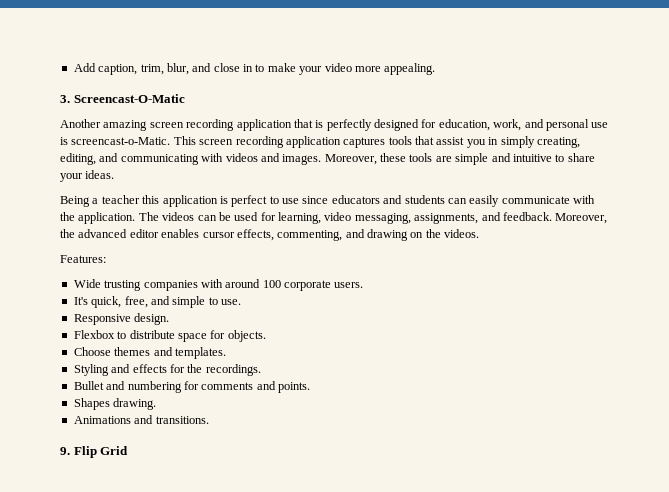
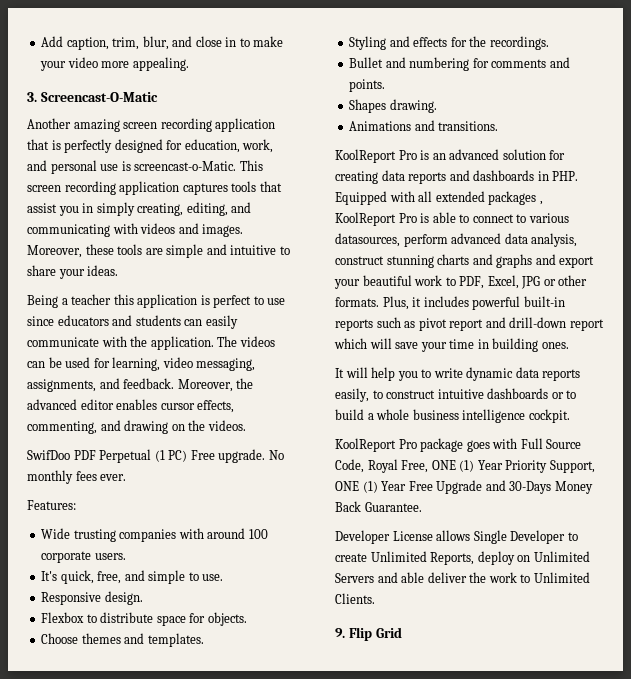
(480, 233) none -> [27,449,284,463] [27,470,127,484] // SwifDoo PDF Perpetual (1 PC) Free upgrade. No monthly fees ever.
(209, 420) none -> [335,149,566,163] [335,170,579,184] [335,191,543,205] [335,212,569,226] [335,233,578,247] [335,254,595,268] [334,275,588,289] [335,296,565,310] [335,317,604,331] [334,338,569,352] [335,367,581,381] [335,388,577,402] [335,409,570,423] [335,438,582,452] [335,459,595,473] [335,480,593,494] [335,501,422,512] [335,530,578,544] [335,551,590,565] [335,572,590,583] [335,593,375,604] // KoolReport Pro is an advanced solution for creating data reports and dashboards in PHP. Equipped with all extended packages , KoolReport Pro is able to connect to various datasources, perform advanced data analysis, construct stunning charts and graphs and export your beautiful work to PDF, Excel, JPG or other formats. Plus, it includes powerful built-in reports such as pivot report and drill-down report which will save your time in building ones. // It will help you to write dynamic data reports easily, to construct intuitive dashboards or to build a whole business intelligence cockpit. // KoolReport Pro package goes with Full Source Code, Royal Free, ONE (1) Year Priority Support, ONE (1) Year Free Upgrade and 30-Days Money Back Guarantee. // Developer License allows Single Developer to create Unlimited Reports, deploy on Unlimited Servers and able deliver the work to Unlimited Clients.

